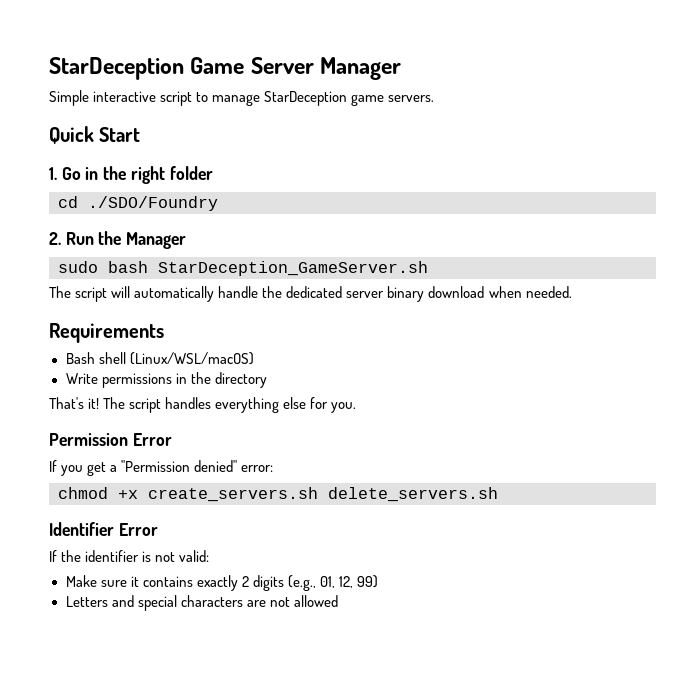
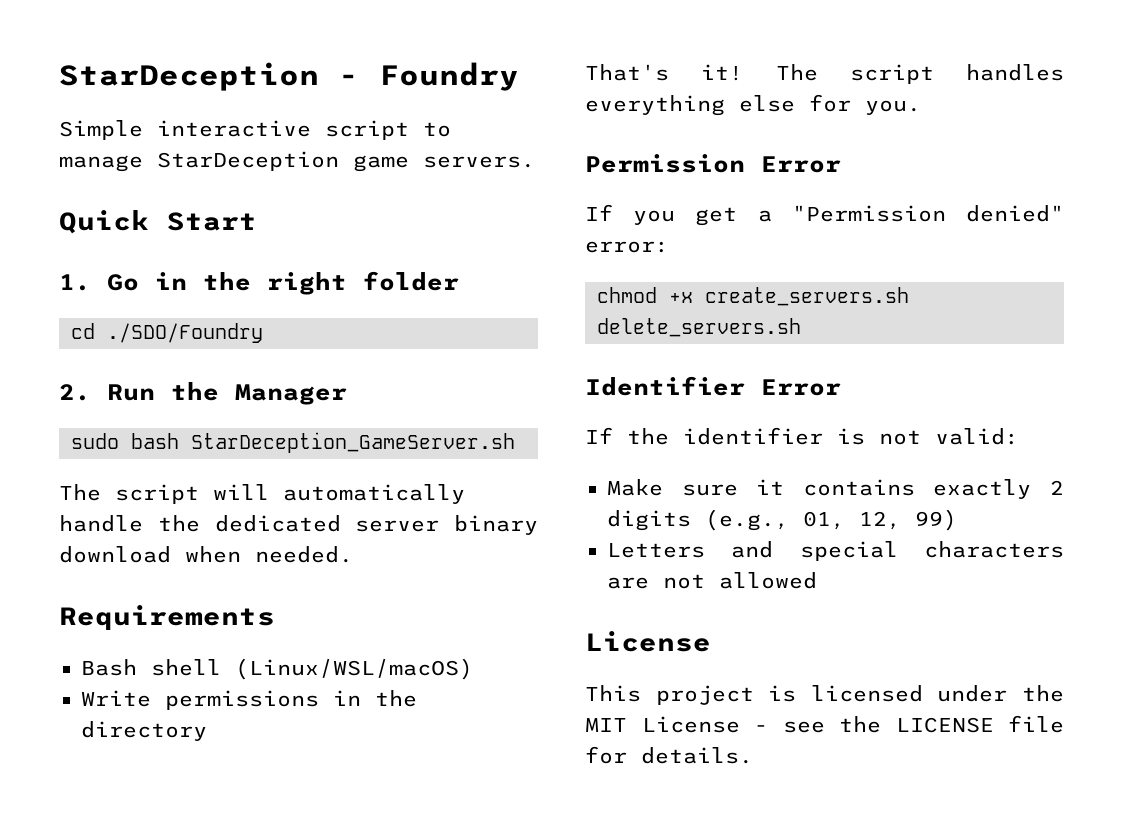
[49,57,402,80] StarDeception Game Server Manager -> [59,62,519,91] StarDeception - Foundry
(338, 601) none -> [585,631,711,652] [585,685,1064,705] [585,715,1064,733] [585,746,753,764] // License // This project is licensed under the MIT License - see the LICENSE file for details.

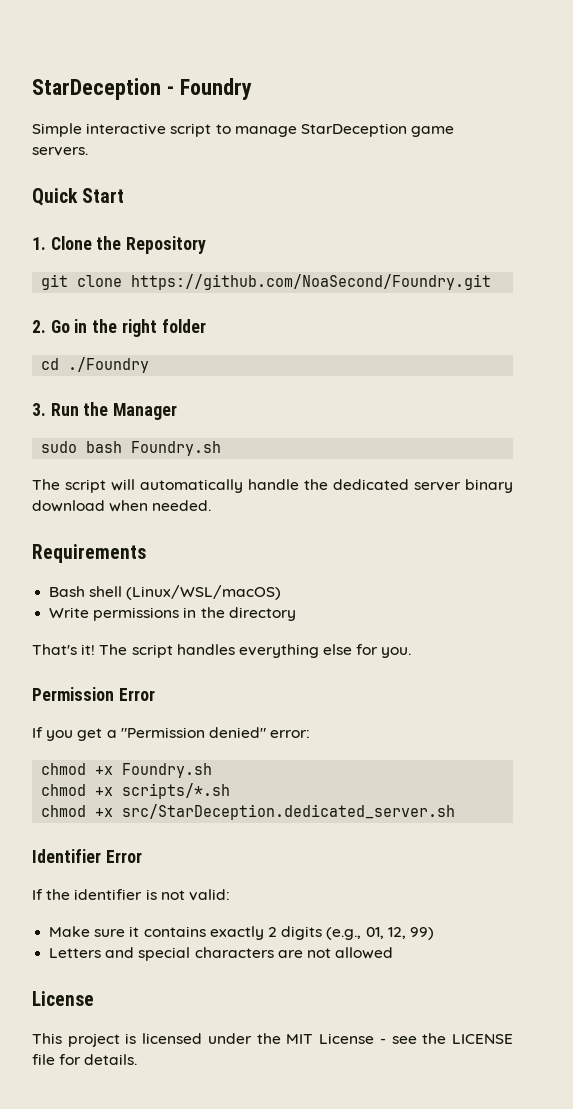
(91, 282) none -> [50,236,207,254] [41,274,492,290] [32,320,46,333] Clone the Repository // git clone https://github.com/NoaSecond/Foundry.git // 2.
[107,323,263,343] [59,384,91,401] ./SDO/Foundry // 2. -> [68,357,150,373] [32,403,46,416] ./Foundry // 3.
[191,432,515,453] StarDeception_GameServer.sh -> [131,441,222,456] Foundry.sh
[705,287,909,306] [597,318,801,337] create_servers.sh delete_servers.sh -> [122,763,213,778] [41,783,231,799] [41,804,456,820] Foundry.sh // chmod +x scripts/*.sh // chmod +x src/StarDeception.dedicated_server.sh

